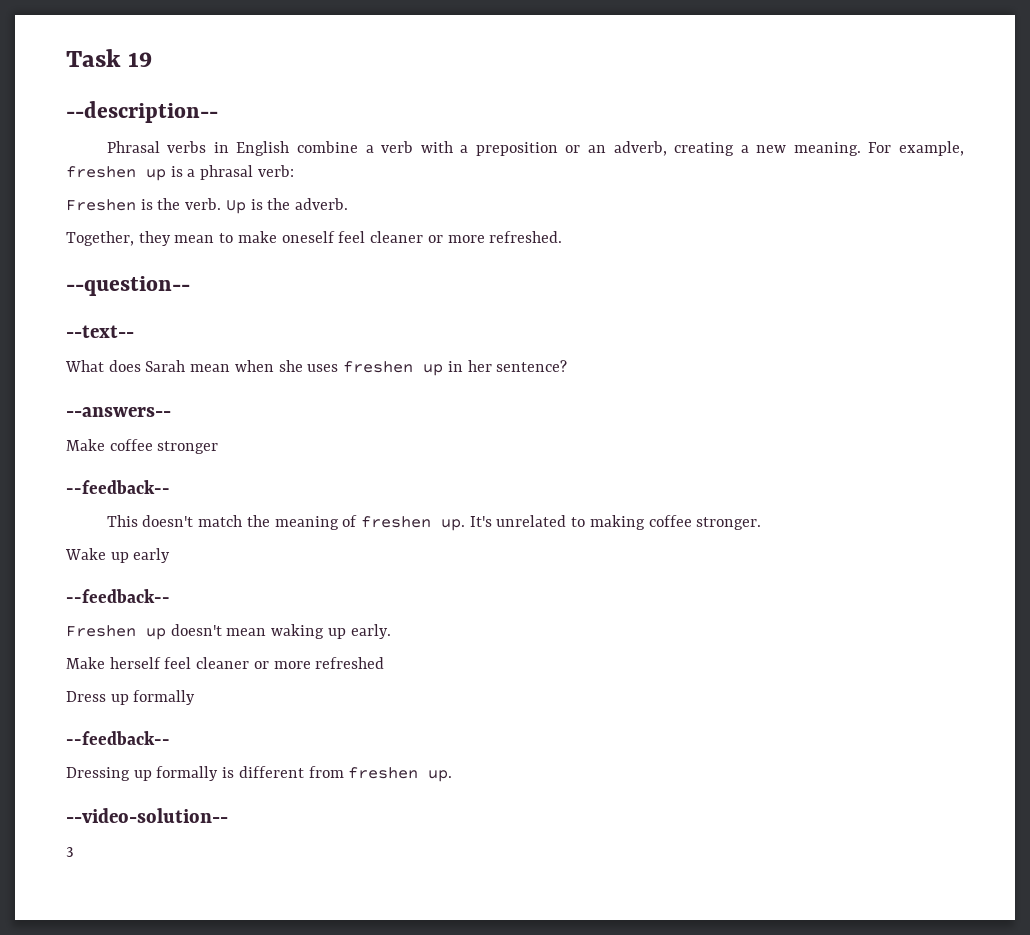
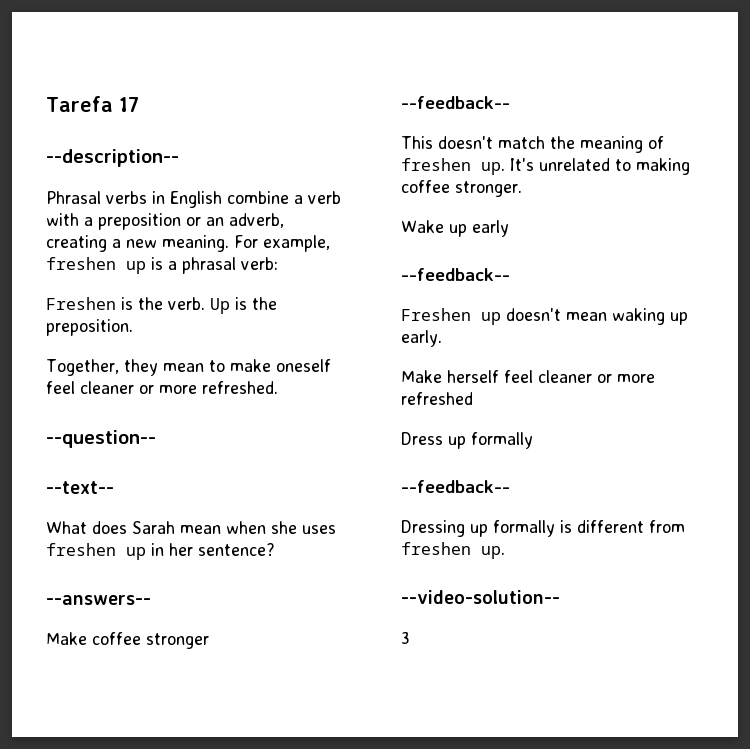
[66,49,153,67] Task 19 -> [46,96,139,112] Tarefa 17
[295,198,349,210] adverb. -> [46,319,133,336] preposition.

